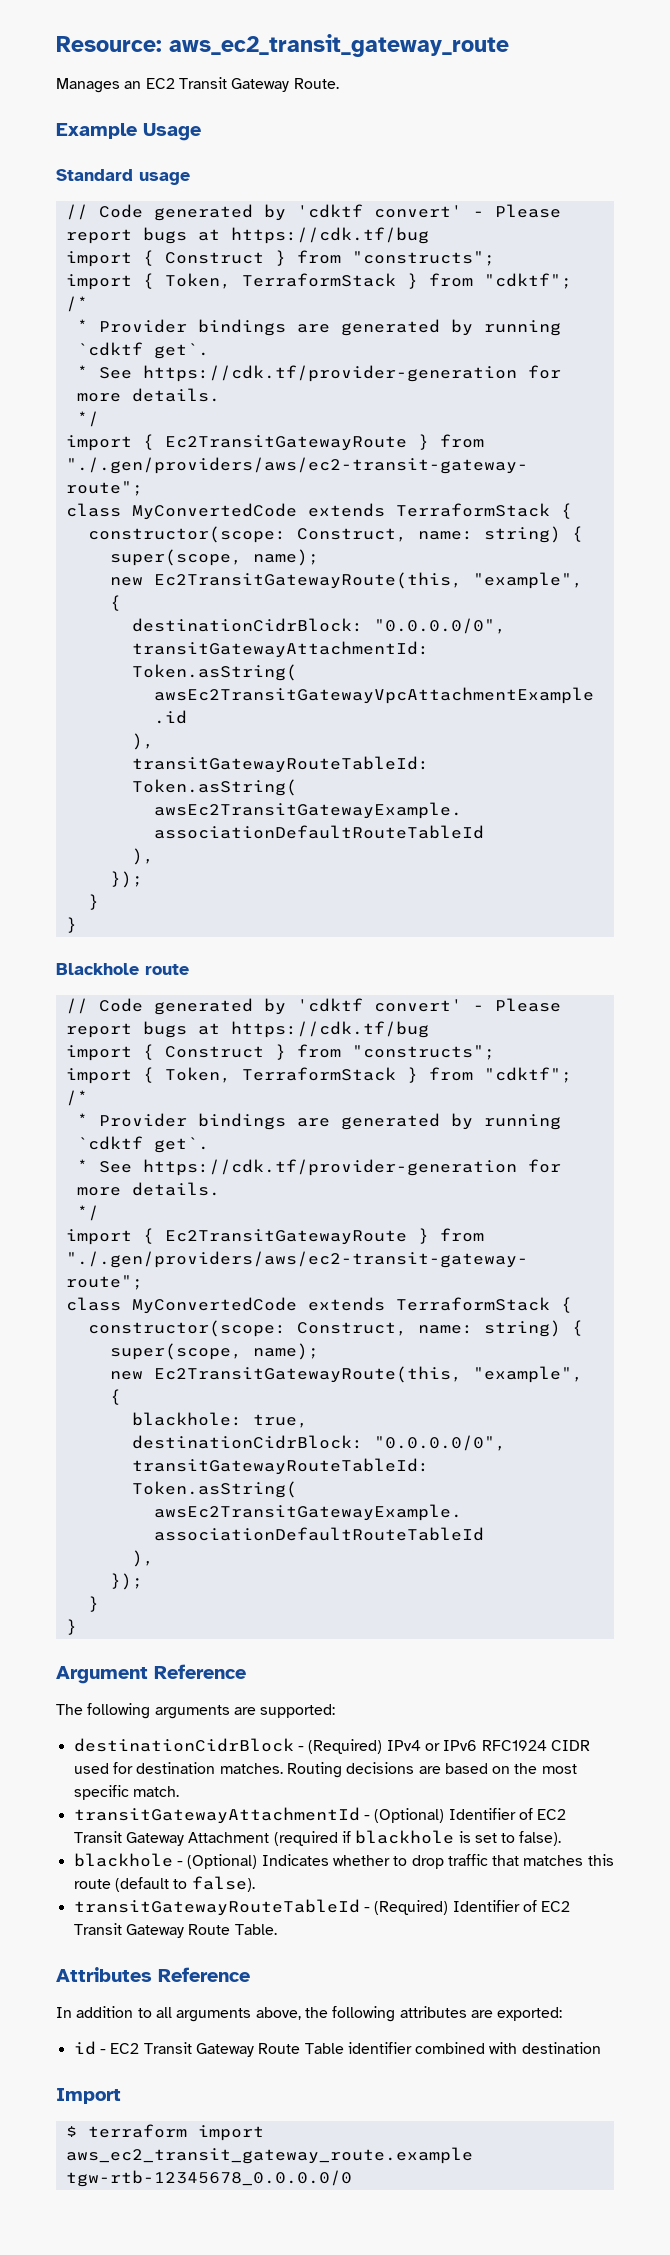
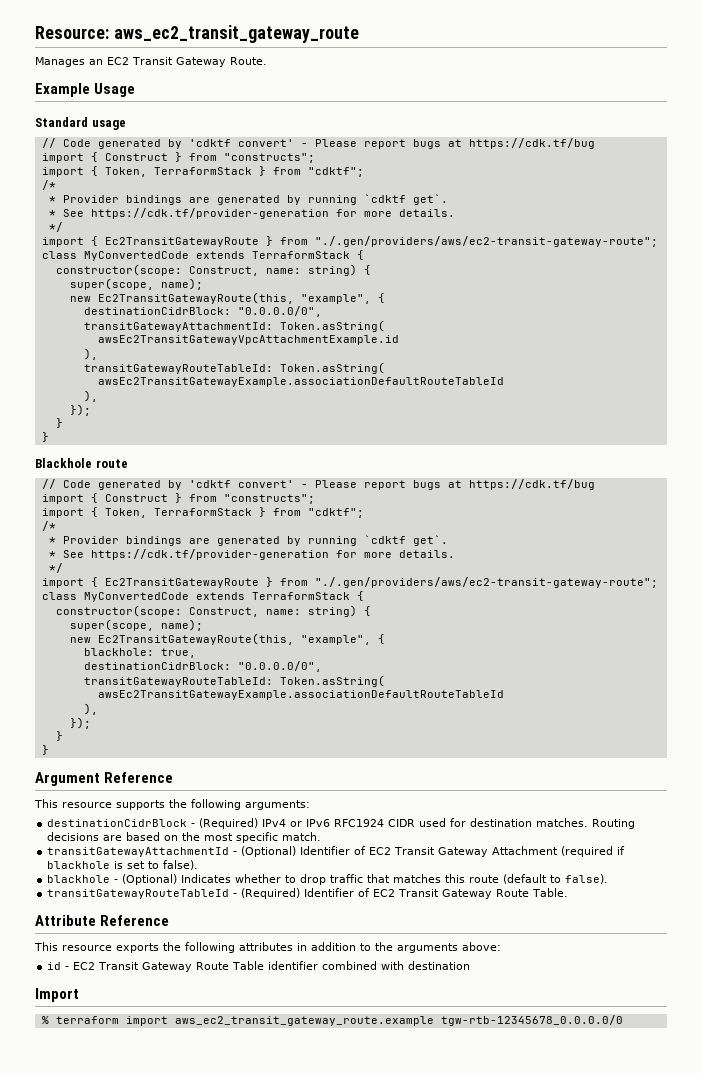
[56,1703,336,1719] The following arguments are supported: -> [34,799,310,810] This resource supports the following arguments:
[56,1967,250,1982] [56,2006,563,2022] Attributes Reference // In addition to all arguments above, the following attributes are exported: -> [35,915,170,926] [34,942,501,953] Attribute Reference // This resource exports the following attributes in addition to the arguments above:
[65,2126,77,2137] $ -> [41,1016,49,1024] %

